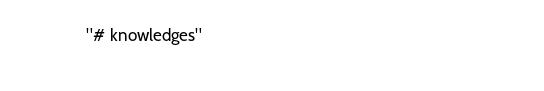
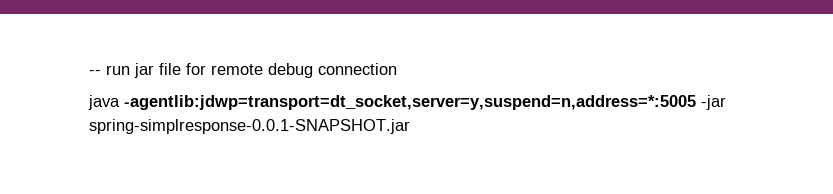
[86,28,202,45] "# knowledges" -> [89,63,397,78] [88,95,726,110] [89,119,410,134] -- run jar file for remote debug connection // java -agentlib:jdwp=transport=dt_socket,server=y,suspend=n,address=*:5005 -jar spring-simplresponse-0.0.1-SNAPSHOT.jar

